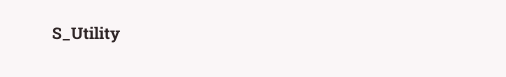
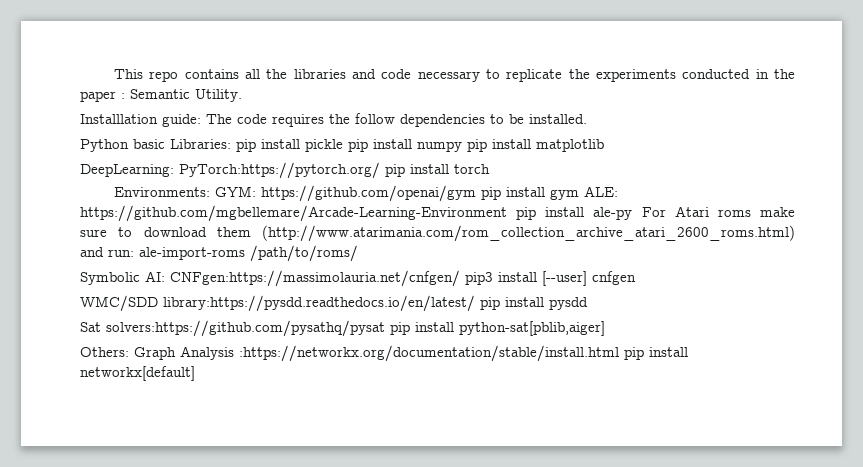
[52,26,120,43] S_Utility -> [114,69,795,82] [80,89,242,102] [80,113,587,127] [80,139,604,152] [80,162,490,179] [114,185,619,202] [80,205,795,222] [80,225,795,242] [80,245,358,262] [80,270,636,287] [80,295,588,312] [80,320,605,337] [80,345,688,362] [80,366,195,381] This repo contains all the libraries and code necessary to replicate the experiments conducted in the paper : Semantic Utility. // Installlation guide: The code requires the follow dependencies to be installed. // Python basic Libraries: pip install pickle pip install numpy pip install matplotlib // DeepLearning: PyTorch:https://pytorch.org/ pip install torch // Environments: GYM: https://github.com/openai/gym pip install gym ALE: https://github.com/mgbellemare/Arcade-Learning-Environment pip install ale-py For Atari roms make sure to download them (http://www.atarimania.com/rom_collection_archive_atari_2600_roms.html) and run: ale-import-roms /path/to/roms/ // Symbolic AI: CNFgen:https://massimolauria.net/cnfgen/ pip3 install [--user] cnfgen // WMC/SDD library:https://pysdd.readthedocs.io/en/latest/ pip install pysdd // Sat solvers:https://github.com/pysathq/pysat pip install python-sat[pblib,aiger] // Others: Graph Analysis :https://networkx.org/documentation/stable/install.html pip install networkx[default]

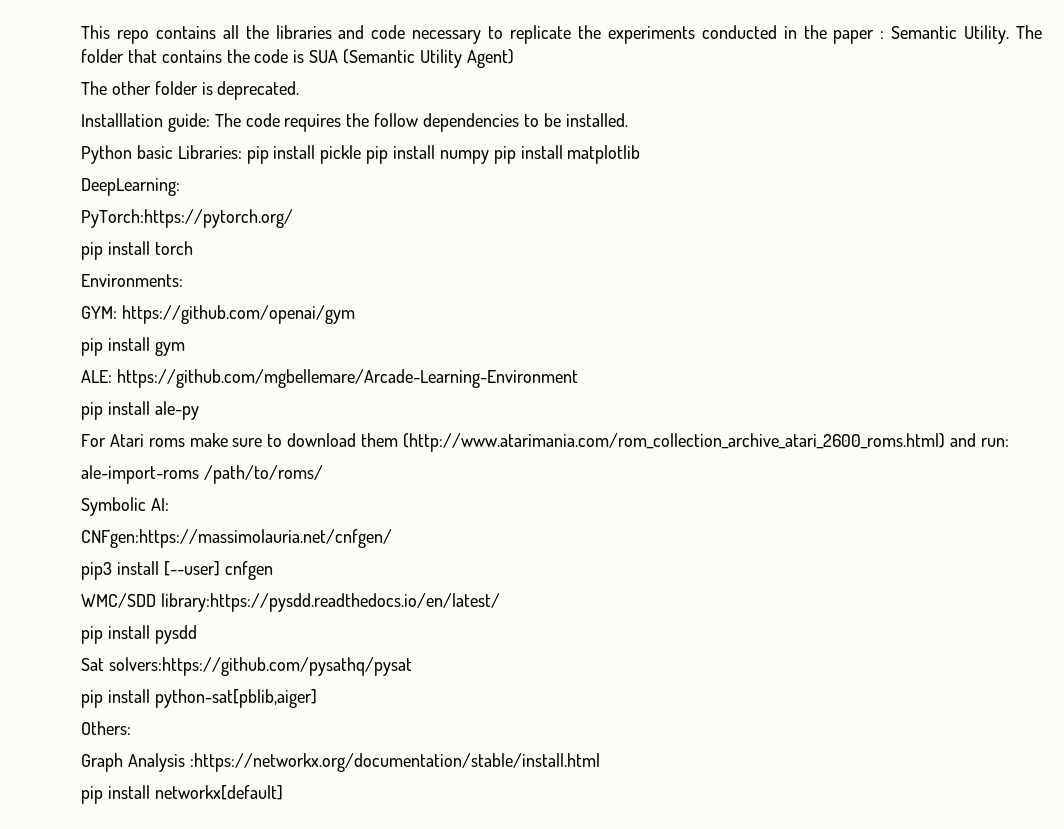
(242, 95) none -> [1015,25,1042,39] [81,49,514,68] [81,81,300,100] The folder that contains the code is SUA (Semantic Utility Agent) // The other folder is deprecated.
(174, 170) none -> (180, 187) //
(380, 170) none -> (293, 218) //
(211, 192) none -> (183, 280) //
(477, 193) none -> (355, 314) //
(580, 194) none -> (185, 348) //
(507, 213) none -> (578, 378) //
(633, 213) none -> (199, 410) //
(134, 253) none -> (1009, 442) //
(165, 276) none -> (169, 504) //
(460, 278) none -> (392, 538) //
(475, 303) none -> (500, 602) //
(385, 328) none -> (412, 666) //
(129, 352) none -> (131, 728) //
(619, 353) none -> (600, 762) //

